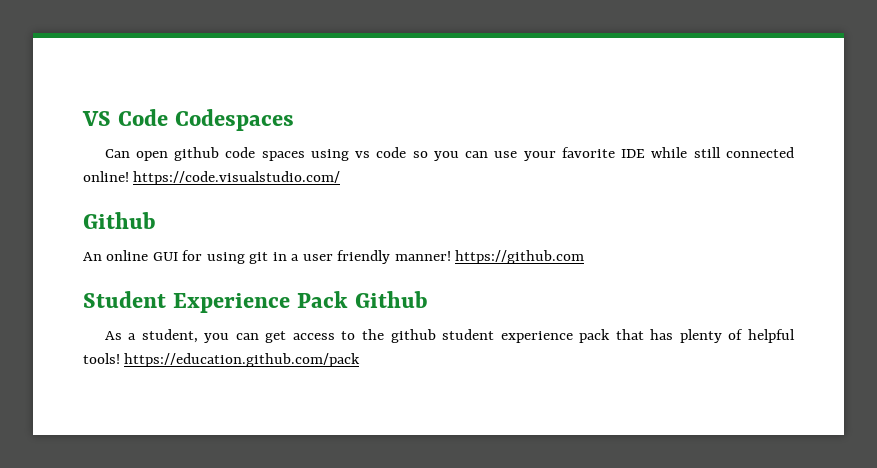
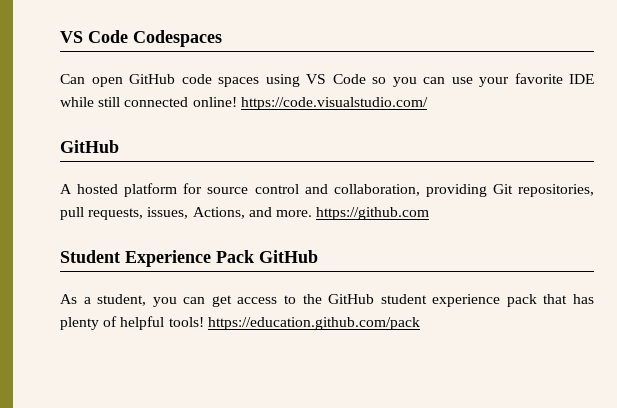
[174,147,220,161] github -> [129,74,175,84] GitHub
[355,147,407,158] vs code -> [306,74,366,84] VS Code
[83,212,156,229] [83,250,451,264] Github // An online GUI for using git in a user friendly manner! -> [60,140,119,153] [60,183,594,197] [60,207,312,220] GitHub // A hosted platform for source control and collaboration, providing Git repositories, pull requests, issues, Actions, and more.
[355,291,429,308] Github -> [259,250,318,263] GitHub
[390,329,436,343] github -> [328,294,375,304] GitHub

